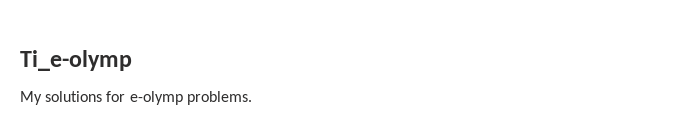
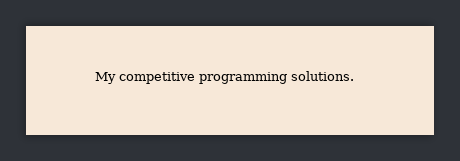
[20,50,132,71] [20,91,252,105] Ti_e-olymp // My solutions for e-olymp problems. -> [95,71,354,84] My competitive programming solutions.

